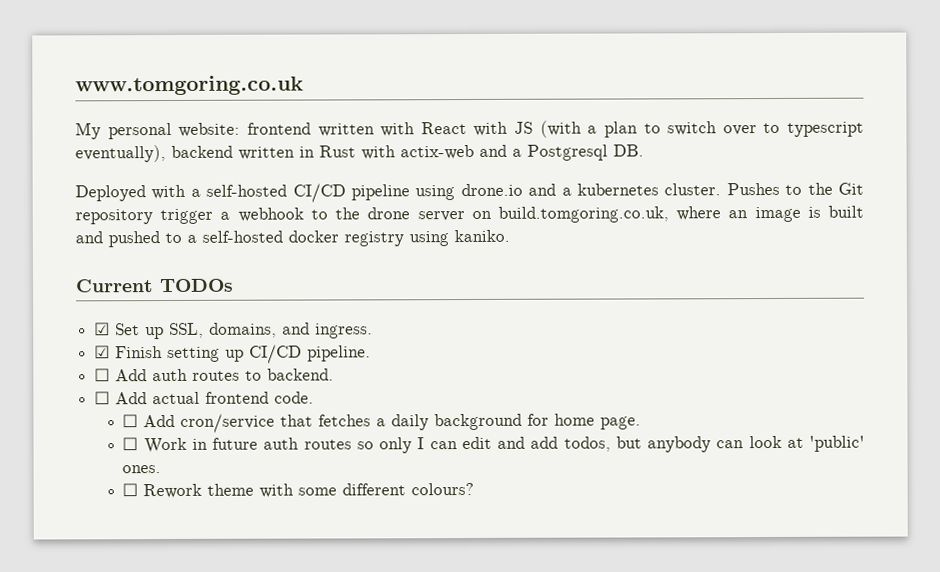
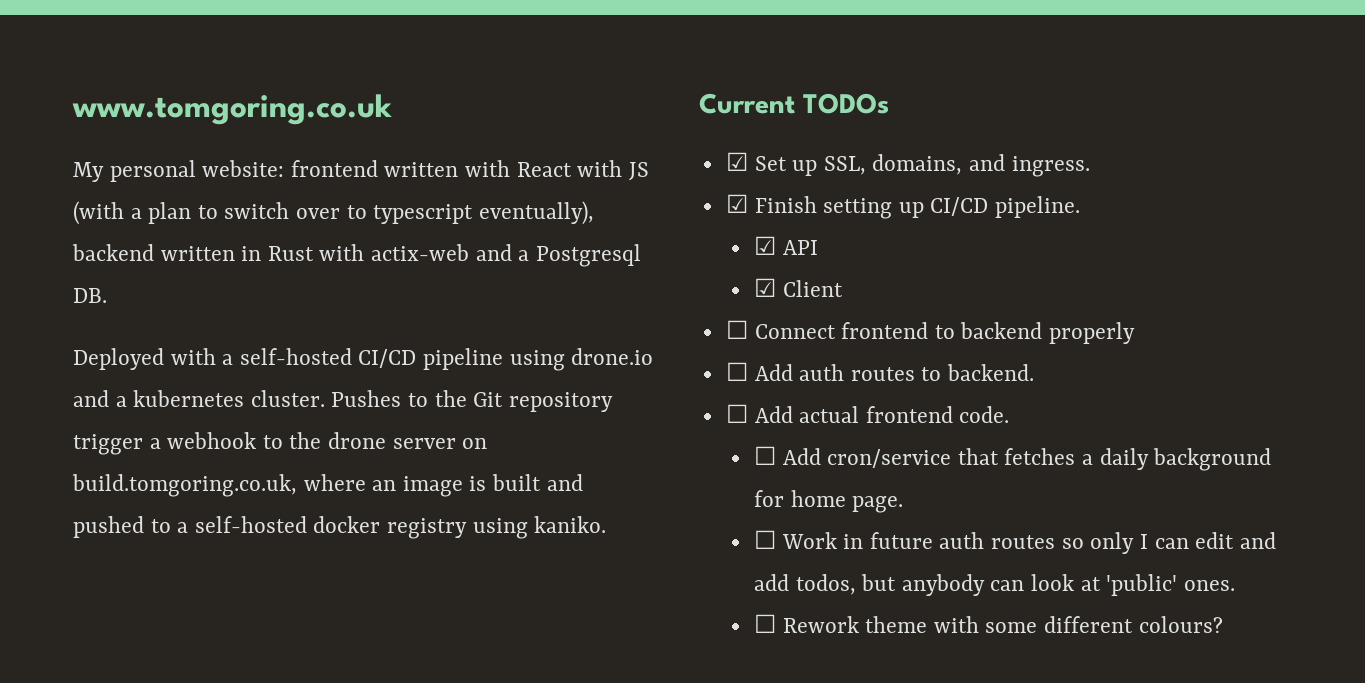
(372, 353) none -> [753,236,818,255] [753,278,843,297] [725,320,1136,344] // ☑ API // ☑ Client // ☐ Connect frontend to backend properly

